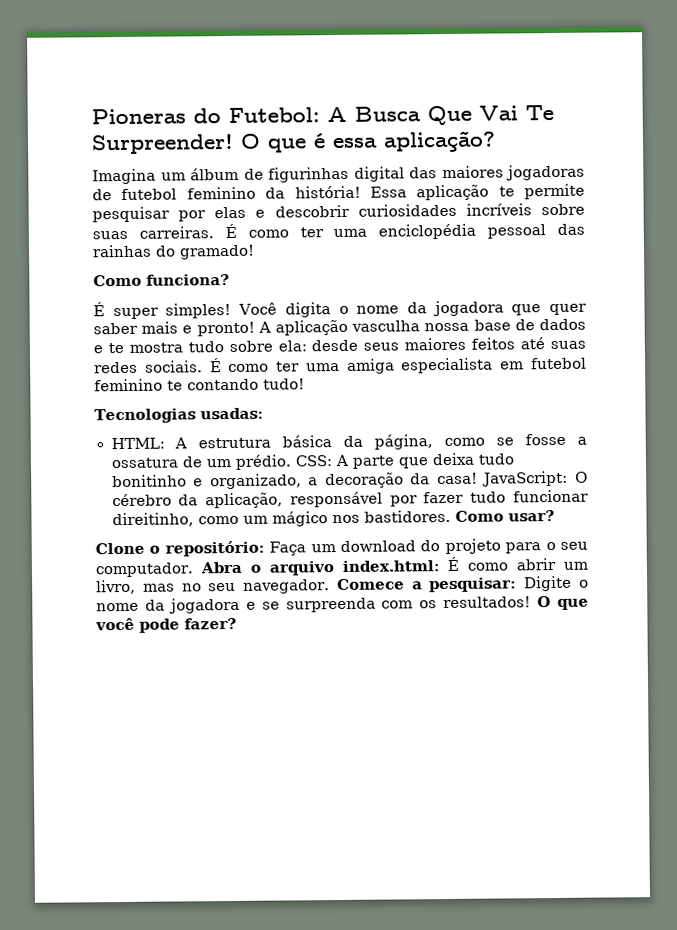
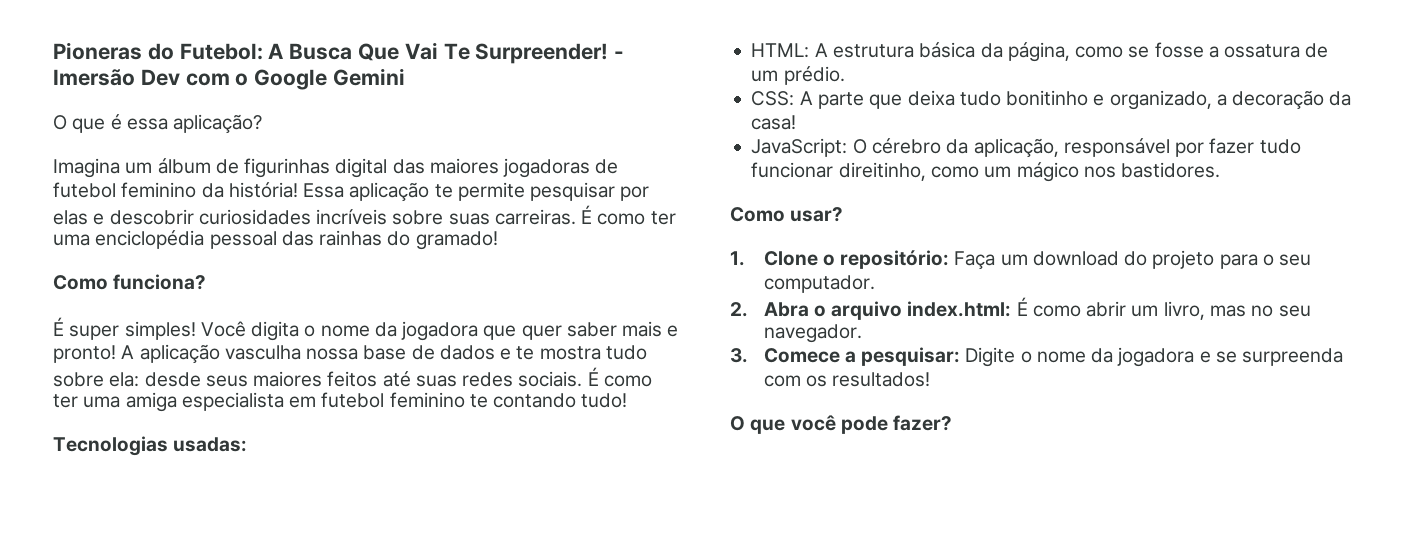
(234, 144) none -> [614,51,625,59] [53,68,406,90] - Imersão Dev com o Google Gemini //
(292, 462) none -> (845, 75) //
(478, 478) none -> (797, 122) //
(451, 516) none -> (1221, 170) //
(555, 516) none -> [730,251,745,266] 1.
(194, 570) none -> [730,302,748,317] // 2.
(331, 586) none -> [730,348,748,363] // 3.
(532, 602) none -> (931, 379) //

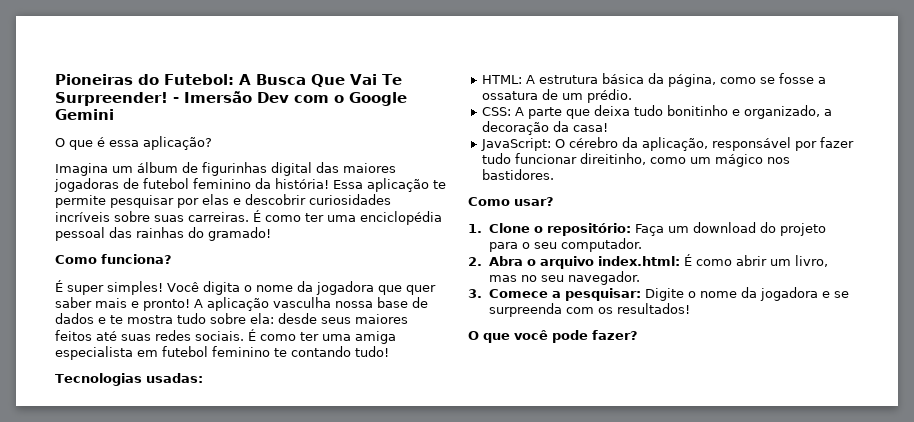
[53,42,142,60] Pioneras -> [55,74,133,85] Pioneiras

